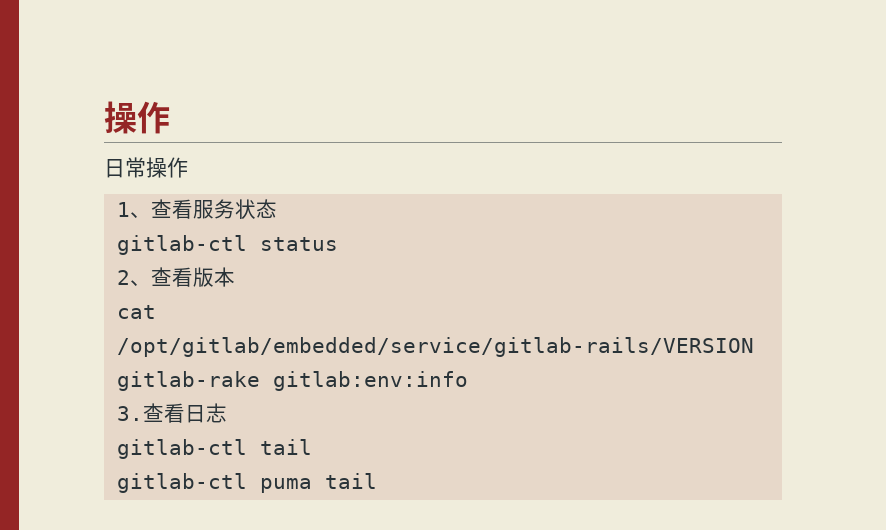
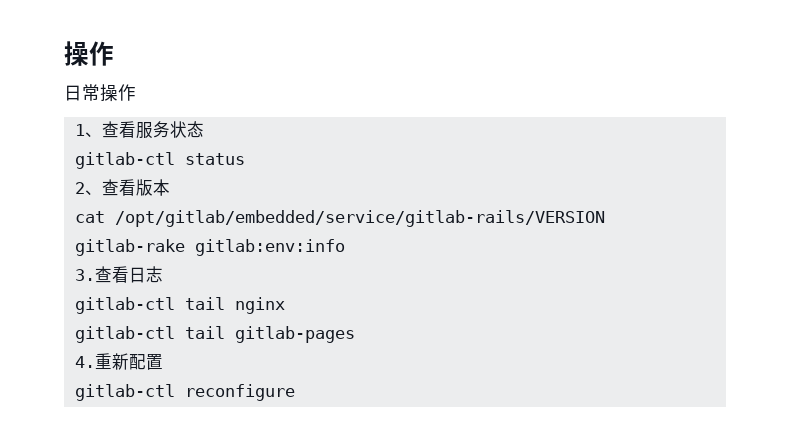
[116,473,377,493] // gitlab-ctl puma tail -> [234,297,285,314] [74,326,355,343] [74,353,163,370] [74,384,295,401] nginx // gitlab-ctl tail gitlab-pages // 4.重新配置 // gitlab-ctl reconfigure

